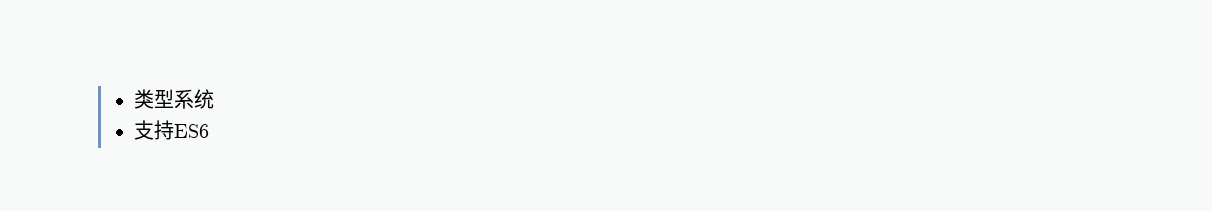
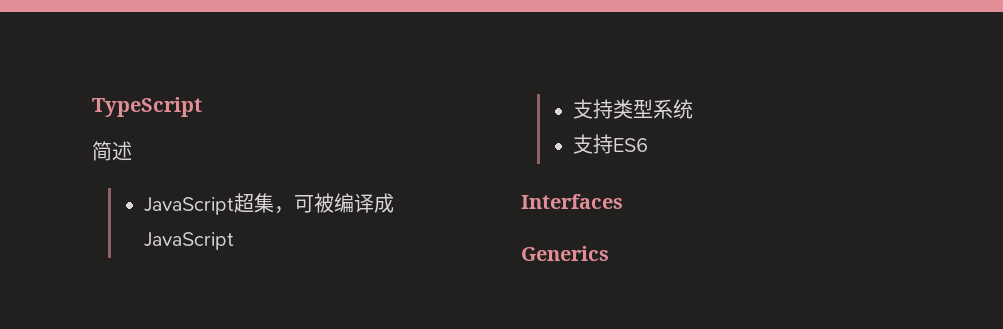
(134, 99) none -> [92,97,202,117] [92,141,132,161] [143,193,394,215] [143,232,234,250] [572,99,613,119] TypeScript // 简述 // JavaScript超集，可被编译成JavaScript // 支持
(210, 131) none -> [521,194,623,209] [521,246,609,261] // Interfaces // Generics

